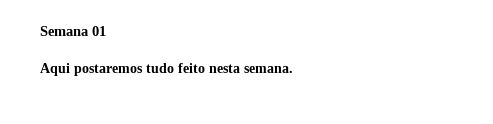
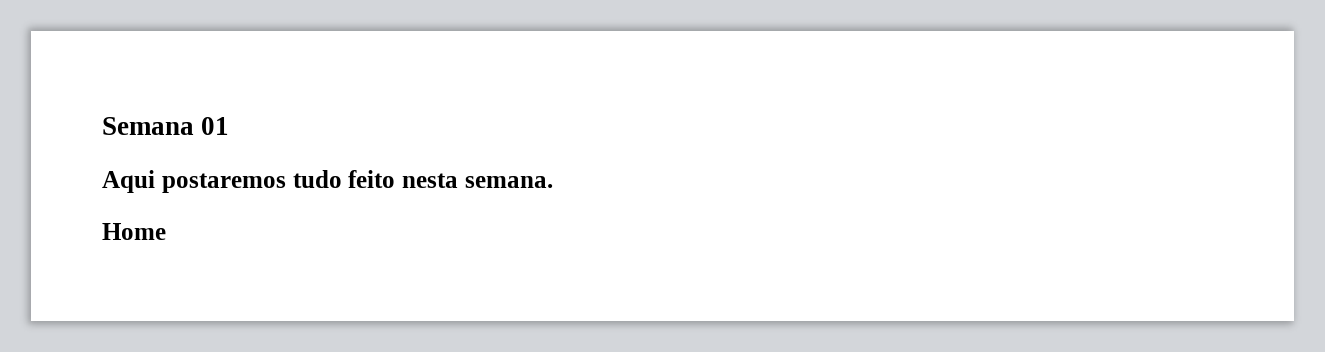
(293, 69) none -> [102,223,166,240] // Home

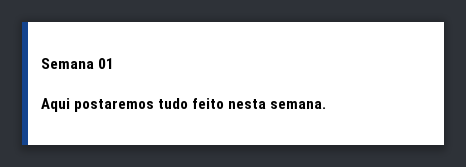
[102,223,166,240] // Home -> (327, 105) none

